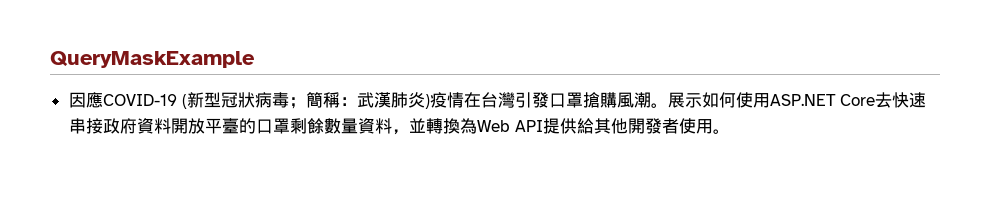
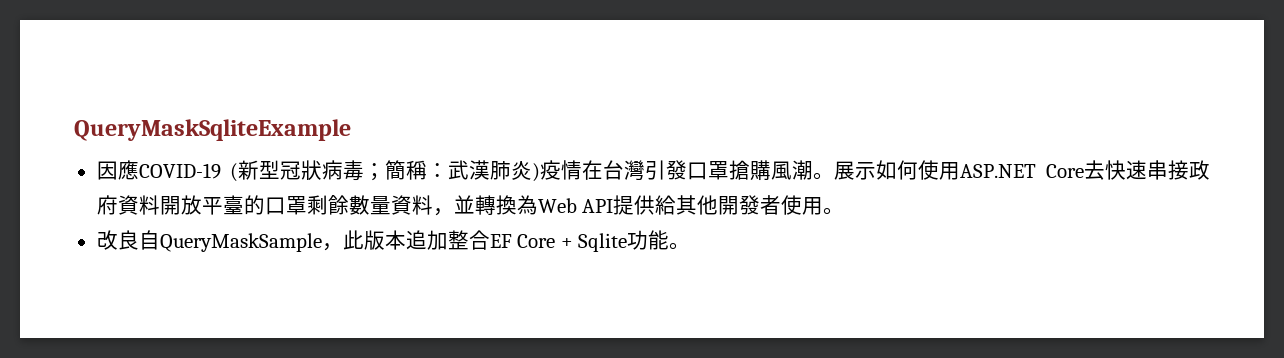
[50,51,255,68] QueryMaskExample -> [74,119,351,141] QueryMaskSqliteExample
(730, 131) none -> [96,230,691,252] // 改良自QueryMaskSample，此版本追加整合EF Core + Sqlite功能。

